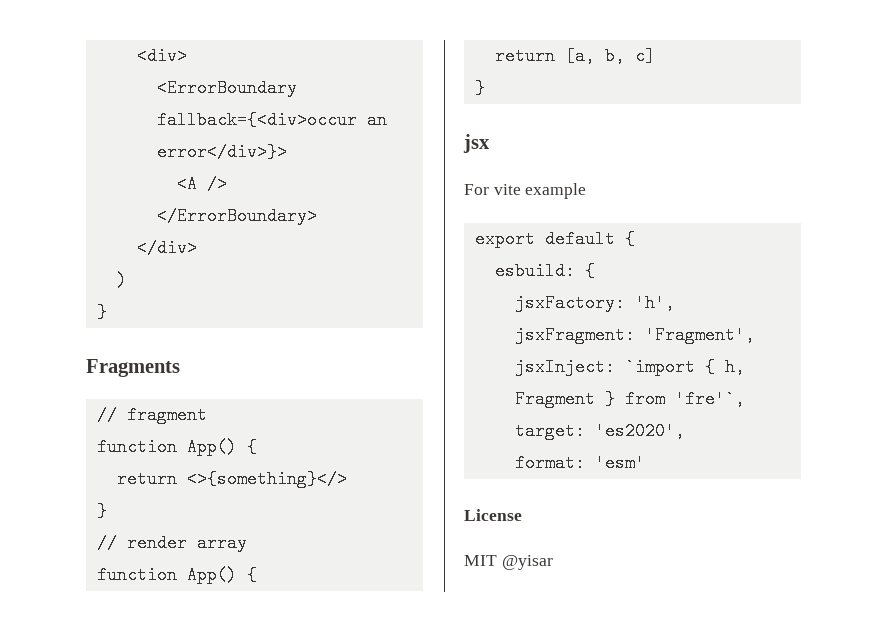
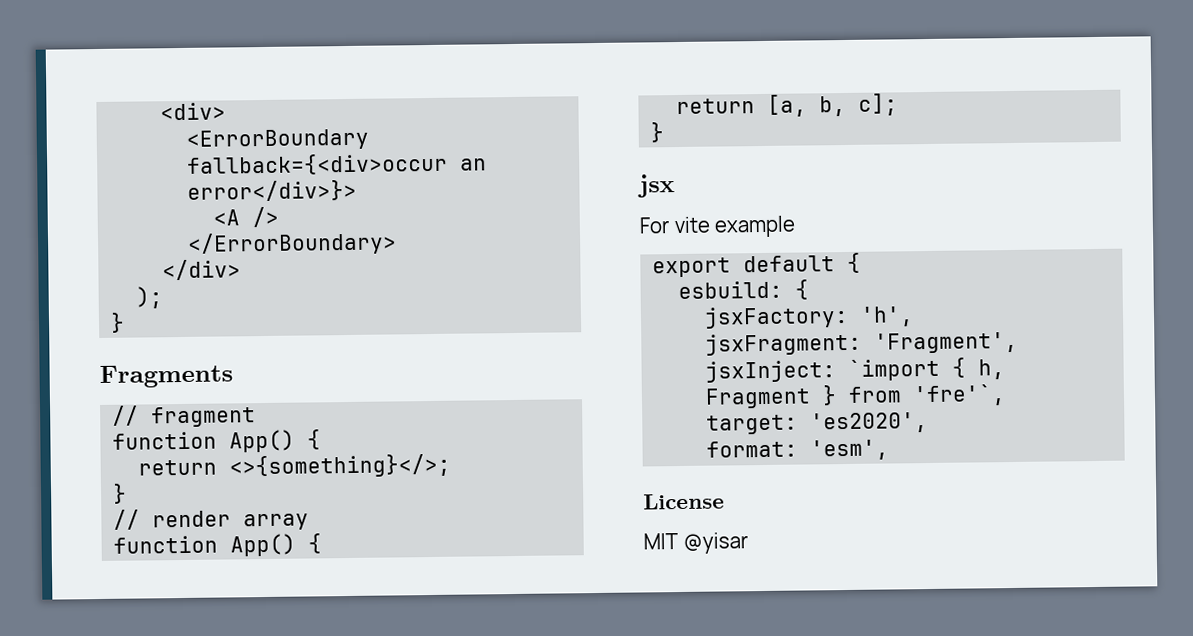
[116,271,127,289] ) -> [136,286,164,309] );
[186,470,347,488] <>{something}</> -> [229,453,452,479] <>{something}</>;
[634,47,655,65] c] -> [858,93,899,116] c];
[594,454,645,472] 'esm' -> [810,439,890,461] 'esm',

